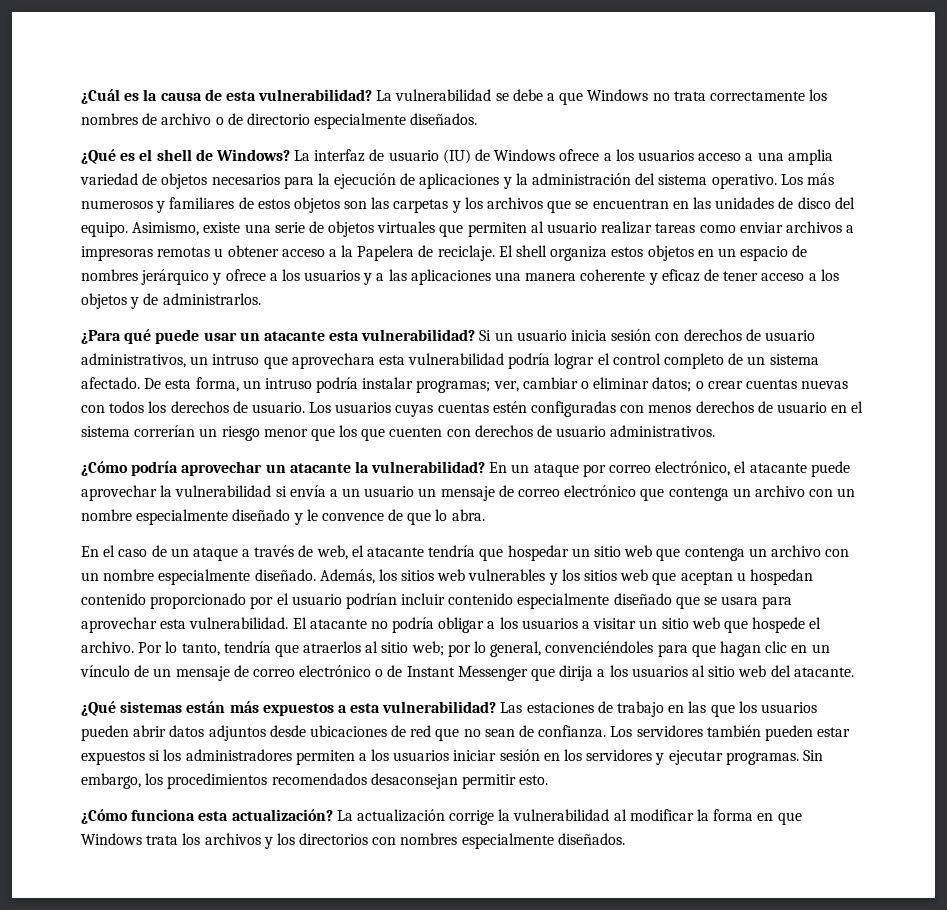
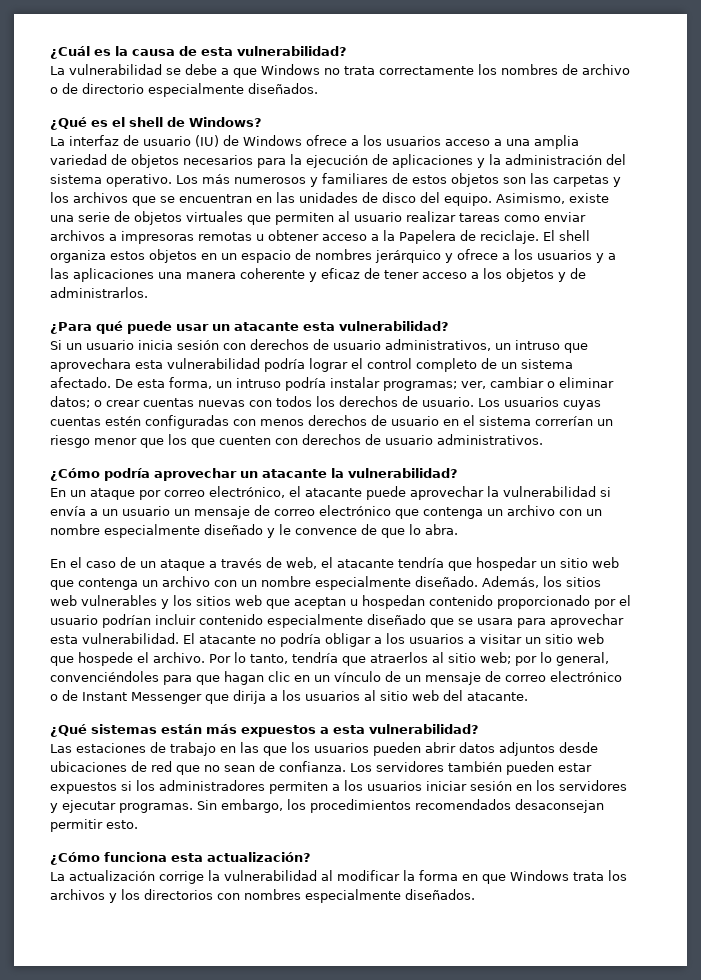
(373, 95) none -> (347, 51) //
(290, 155) none -> (262, 122) //
(476, 335) none -> (449, 326) //
(486, 467) none -> (458, 473) //
(497, 707) none -> (479, 729) //
(333, 815) none -> (311, 857) //

